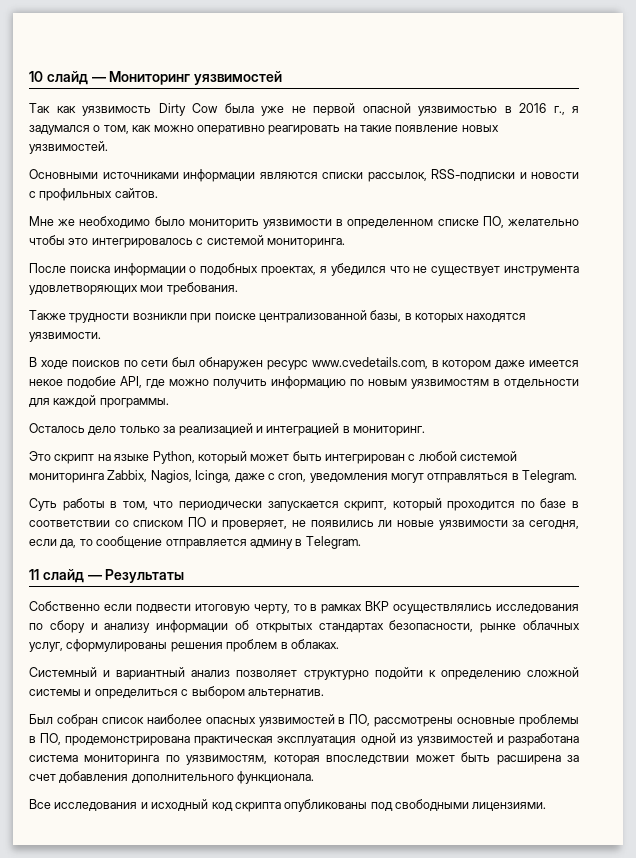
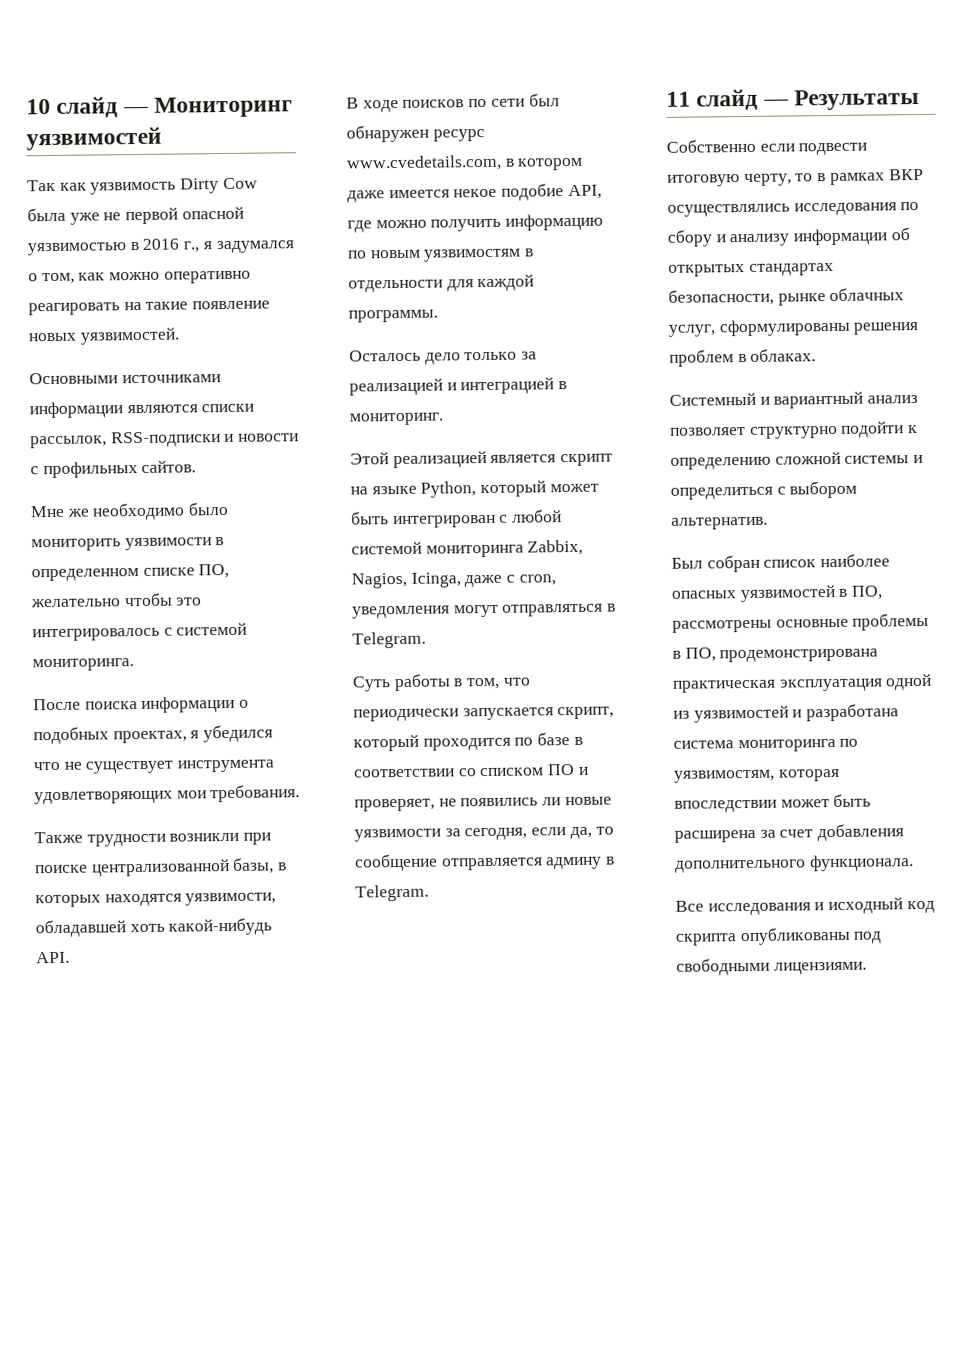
[29,332,101,342] уязвимости. -> [185,892,277,906] [35,917,273,938] [36,951,70,964] уязвимости, обладавшей хоть какой-нибудь API.
[29,451,51,461] Это -> [350,450,557,469] Этой реализацией является

